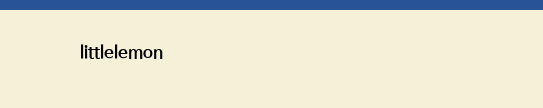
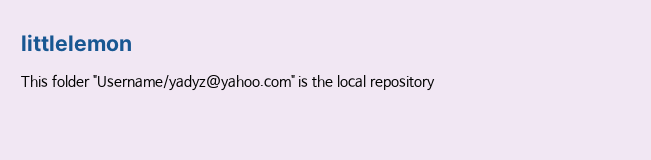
(163, 51) none -> [21,74,435,91] // This folder "Username/yadyz@yahoo.com" is the local repository

